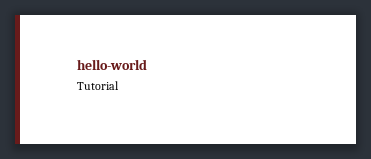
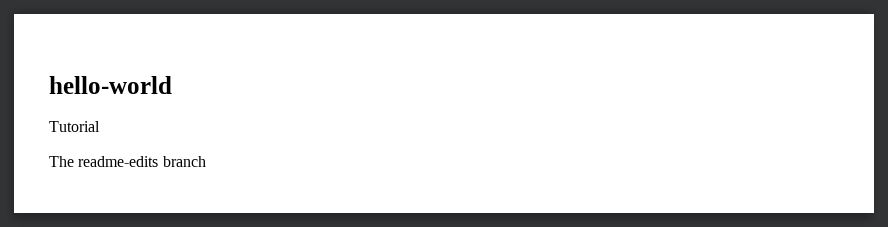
(119, 85) none -> [49,156,206,167] // The readme-edits branch

